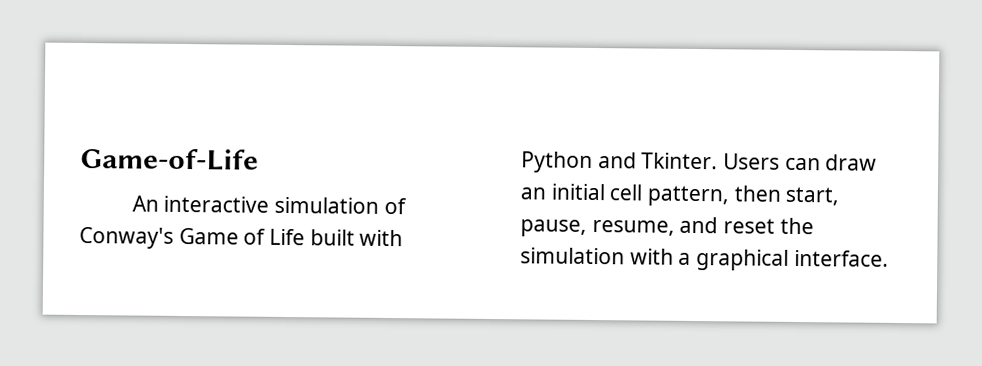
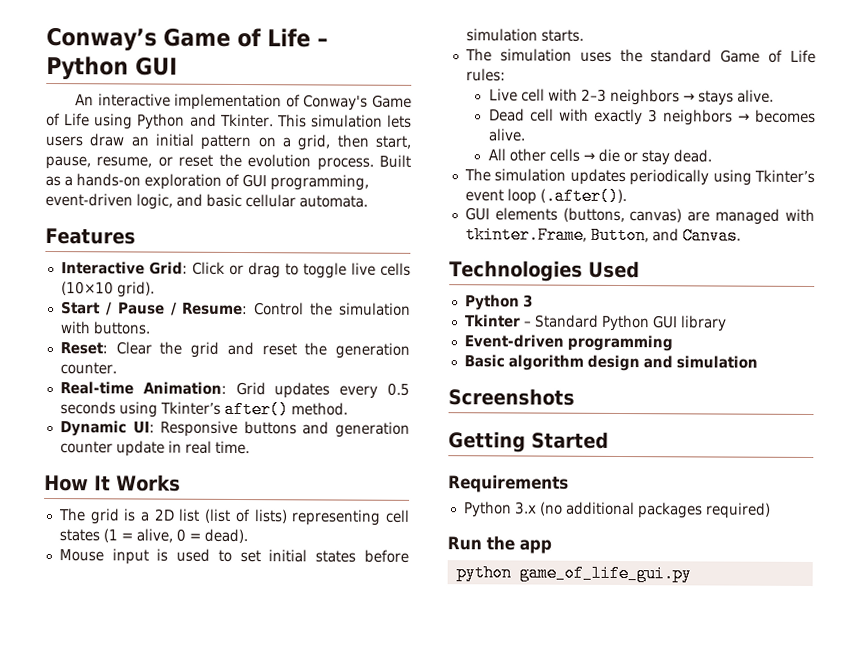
[80,146,259,171] Game-of-Life -> [46,26,328,51] [46,55,178,80] Conway’s Game of Life – Python GUI
[274,196,380,214] simulation -> [174,93,283,111] implementation
[309,229,404,247] built with -> [94,113,134,130] using
[723,153,878,171] [520,183,840,207] [520,216,814,237] [520,247,889,271] Users can draw an initial cell pattern, then start, pause, resume, and reset the simulation with a graphical interface. -> [276,114,412,128] [45,133,411,151] [45,153,411,171] [45,173,369,191] [45,192,368,210] [45,227,136,245] [60,261,412,279] [60,281,155,298] [60,301,411,316] [59,321,151,335] [59,341,410,359] [59,362,117,375] [59,381,410,399] [59,400,348,419] [59,420,411,438] [59,440,250,457] [44,474,181,492] [57,508,411,526] [58,528,248,544] [58,548,409,565] [465,28,584,42] [464,48,816,64] [465,68,506,82] [488,88,774,106] [488,108,816,126] [487,128,526,142] [487,148,712,166] [463,168,815,186] [464,187,627,206] [464,207,815,225] [464,226,741,245] [449,260,640,282] [464,294,533,311] [463,314,727,332] [463,334,673,352] [463,354,758,372] [448,388,575,406] [448,431,609,453] [448,475,569,493] [462,501,771,519] [447,536,552,554] [455,564,692,583] This simulation lets users draw an initial pattern on a grid, then start, pause, resume, or reset the evolution process. Built as a hands-on exploration of GUI programming, event-driven logic, and basic cellular automata. // Features // Interactive Grid: Click or drag to toggle live cells (10×10 grid). // Start / Pause / Resume: Control the simulation with buttons. // Reset: Clear the grid and reset the generation counter. // Real-time Animation: Grid updates every 0.5 seconds using Tkinter’s after() method. // Dynamic UI: Responsive buttons and generation counter update in real time. // How It Works // The grid is a 2D list (list of lists) representing cell states (1 = alive, 0 = dead). // Mouse input is used to set initial states before simulation starts. // The simulation uses the standard Game of Life rules: // Live cell with 2–3 neighbors → stays alive. // Dead cell with exactly 3 neighbors → becomes alive. // All other cells → die or stay dead. // The simulation updates periodically using Tkinter’s event loop (.after()). // GUI elements (buttons, canvas) are managed with tkinter.Frame, Button, and Canvas. // Technologies Used // Python 3 // Tkinter – Standard Python GUI library // Event-driven programming // Basic algorithm design and simulation // Screenshots // Getting Started // Requirements // Python 3.x (no additional packages required) // Run the app // python game_of_life_gui.py

